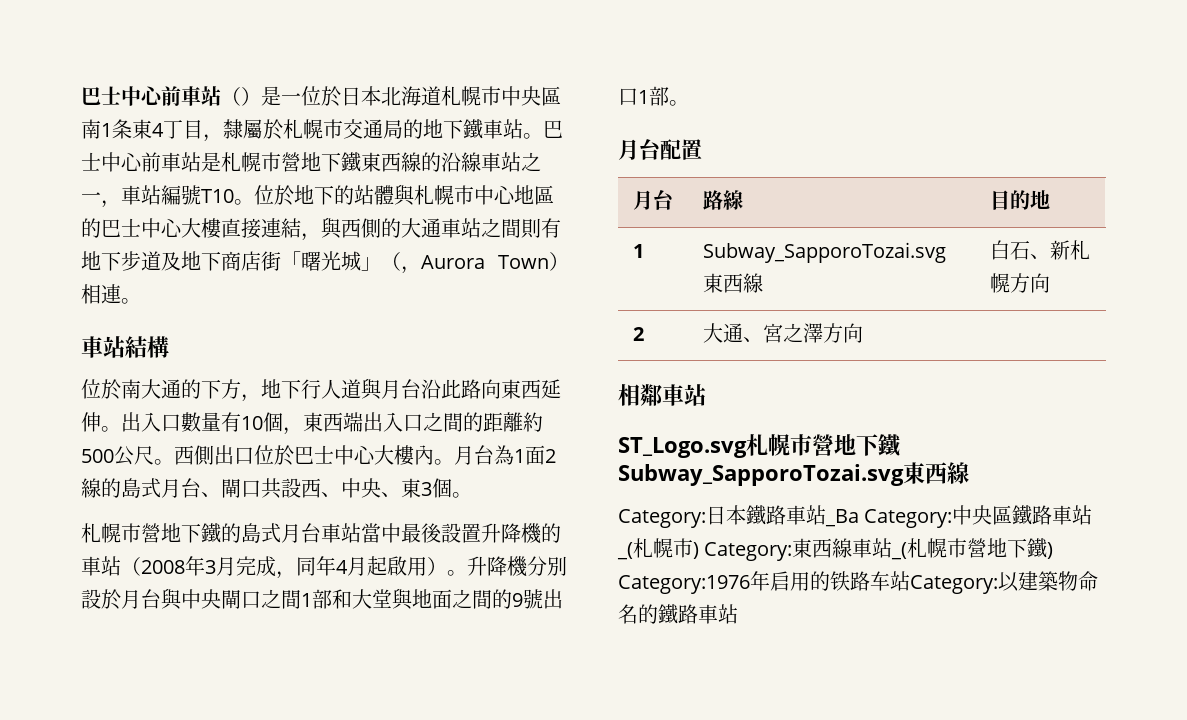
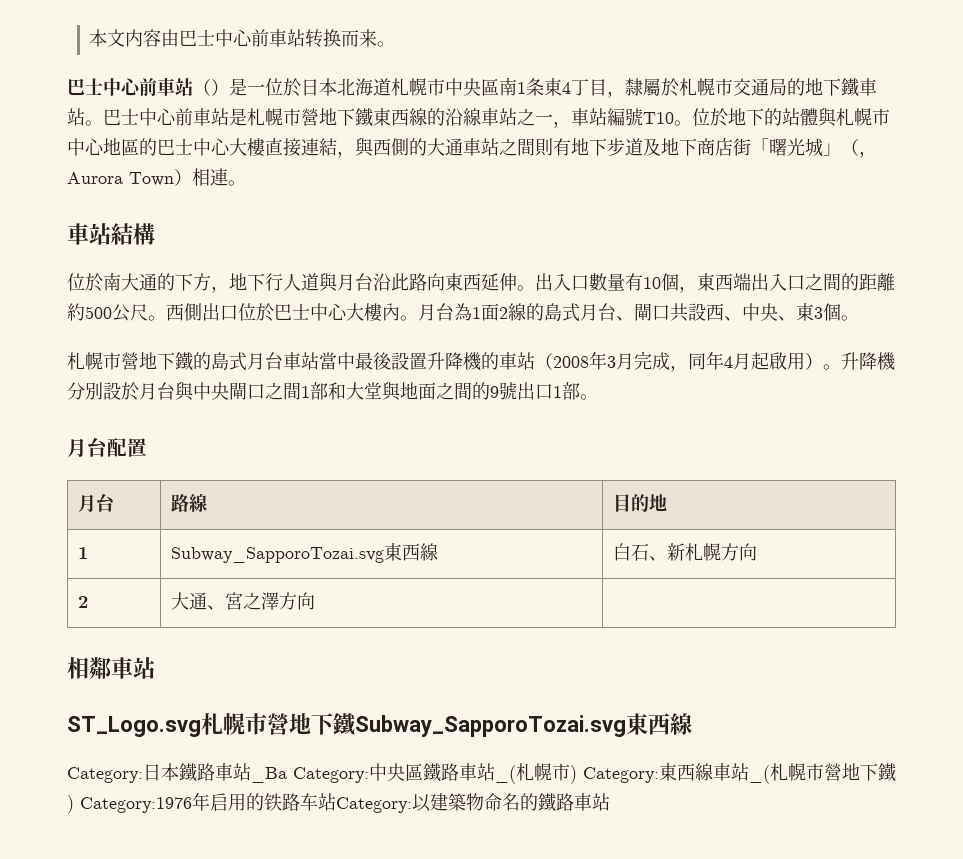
(81, 96) none -> [89,29,396,48] 本文内容由巴士中心前車站转换而来。 //

